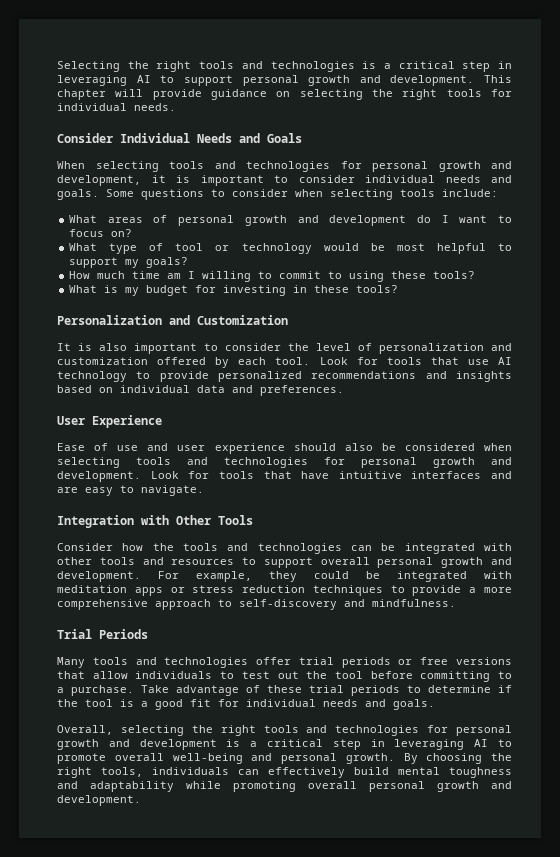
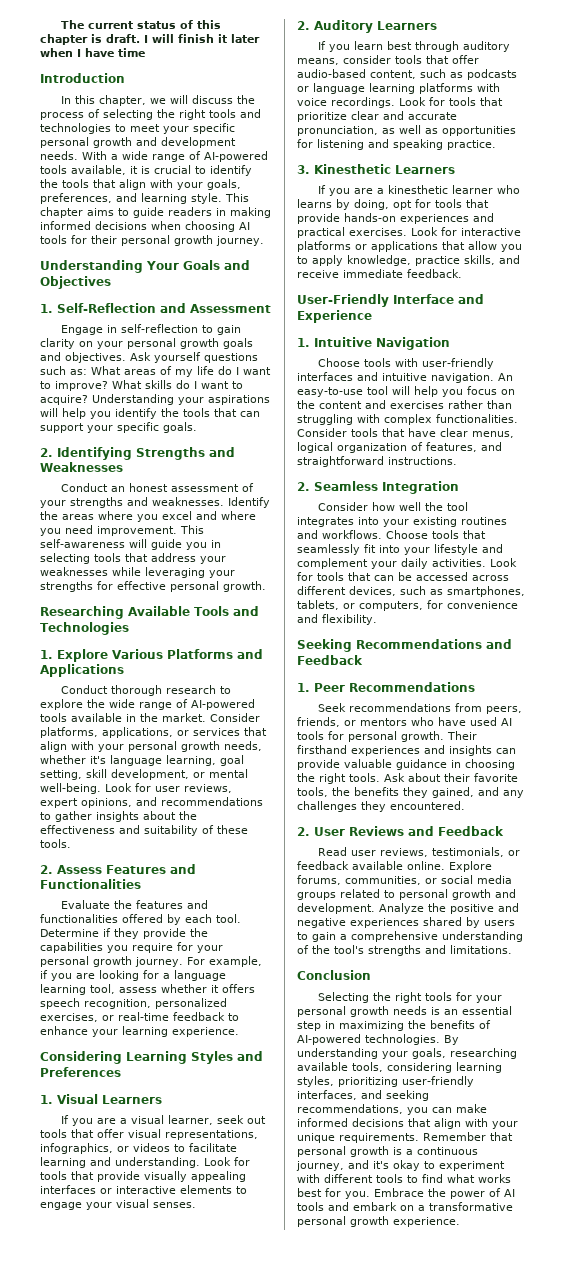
[57,61,512,72] [57,75,512,86] [57,89,512,100] [57,103,176,111] [57,133,302,143] [57,161,512,172] [57,175,512,186] [57,189,498,200] [69,215,512,226] [69,229,133,237] [69,243,512,254] [69,257,189,268] [69,271,476,282] [69,285,399,296] [57,315,288,325] [57,343,512,354] [57,357,513,368] [57,371,512,382] [57,385,344,396] [57,415,162,428] [57,443,512,454] [57,457,512,468] [57,471,512,482] [57,485,204,496] [57,515,253,528] [57,543,512,554] [57,557,512,568] [57,571,512,582] [57,585,512,596] [57,599,456,610] [57,629,148,639] [57,657,512,668] [57,671,512,682] [57,685,512,696] [57,699,435,710] [57,725,113,735] Selecting the right tools and technologies is a critical step in leveraging AI to support personal growth and development. This chapter will provide guidance on selecting the right tools for individual needs. // Consider Individual Needs and Goals // When selecting tools and technologies for personal growth and development, it is important to consider individual needs and goals. Some questions to consider when selecting tools include: // What areas of personal growth and development do I want to focus on? // What type of tool or technology would be most helpful to support my goals? // How much time am I willing to commit to using these tools? // What is my budget for investing in these tools? // Personalization and Customization // It is also important to consider the level of personalization and customization offered by each tool. Look for tools that use AI technology to provide personalized recommendations and insights based on individual data and preferences. // User Experience // Ease of use and user experience should also be considered when selecting tools and technologies for personal growth and development. Look for tools that have intuitive interfaces and are easy to navigate. // Integration with Other Tools // Consider how the tools and technologies can be integrated with other tools and resources to support overall personal growth and development. For example, they could be integrated with meditation apps or stress reduction techniques to provide a more comprehensive approach to self-discovery and mindfulness. // Trial Periods // Many tools and technologies offer trial periods or free versions that allow individuals to test out the tool before committing to a purchase. Take advantage of these trial periods to determine if the tool is a good fit for individual needs and goals. // Overall, -> [61,20,222,29] [40,34,260,45] [40,48,145,57] [40,73,125,83] [61,95,256,106] [40,109,100,120] The current status of this chapter is draft. I will finish it later when I have time // Introduction // In this chapter, we will discuss the process of
[427,725,512,736] [57,739,512,750] [57,753,512,764] [57,767,512,778] [57,781,512,792] [57,795,141,806] for personal growth and development is a critical step in leveraging AI to promote overall well-being and personal growth. By choosing the right tools, individuals can effectively build mental toughness and adaptability while promoting overall personal growth and development. -> [115,123,235,134] [40,137,236,148] [40,151,268,162] [40,165,252,176] [40,179,241,190] [40,193,249,204] [40,207,271,218] [40,221,250,232] [40,235,264,246] [40,260,250,273] [40,276,111,289] [40,303,271,313] [61,324,242,335] [40,338,253,349] [40,352,258,363] [40,366,271,377] [40,380,243,391] [40,394,270,405] [40,408,260,419] [40,422,197,433] [40,447,235,460] [40,462,123,472] [61,483,255,492] [40,497,270,508] [40,511,256,522] [40,525,204,536] [40,539,221,550] [40,553,226,564] [40,567,235,578] [40,581,266,592] [40,606,259,619] [40,622,129,635] [40,649,263,662] [40,664,124,677] [61,685,232,696] [40,699,255,710] [40,713,260,722] [40,727,267,738] [40,741,262,752] [40,755,244,766] [40,769,248,780] [40,783,232,794] [40,797,263,808] [40,811,197,822] [40,825,248,836] [40,839,71,848] [40,864,196,874] [40,879,141,889] [61,900,209,909] [40,914,241,925] [40,928,208,939] [40,942,223,953] [40,956,262,967] [40,970,226,981] [40,984,255,995] [40,998,227,1009] [40,1012,239,1022] [40,1026,239,1037] [40,1051,263,1064] [40,1067,121,1077] [40,1094,162,1104] [61,1115,267,1126] [40,1129,258,1140] [40,1143,237,1154] [40,1157,250,1168] [40,1171,246,1182] [40,1185,247,1194] [40,1199,196,1210] [297,20,437,33] [318,41,511,52] [297,55,479,65] [297,69,517,80] [297,83,500,94] [297,97,503,108] [297,111,457,122] [297,125,516,136] [297,139,496,150] [297,164,455,174] [318,185,521,196] [297,199,489,210] [297,213,494,224] [297,227,521,238] [297,241,522,252] [297,255,520,266] [297,269,462,278] [297,294,484,307] [297,310,372,323] [297,337,450,350] [318,358,495,369] [297,372,513,383] [297,386,515,397] [297,400,512,409] [297,414,518,425] [297,428,514,438] [297,442,502,453] [297,456,457,467] [297,481,459,494] [318,502,469,511] [297,517,507,527] [297,530,486,539] [297,544,503,555] [297,558,517,569] [297,572,509,581] [297,586,525,597] [297,600,518,611] [297,614,377,625] [297,639,512,652] [297,655,363,665] [297,682,475,692] [318,703,523,714] [297,717,512,727] [297,731,477,742] [297,745,516,756] [297,759,515,770] [297,773,518,784] [297,787,524,798] [297,801,465,812] [297,826,504,836] [318,847,521,857] [297,861,492,872] [297,875,512,885] [297,889,516,900] [297,903,519,914] [297,917,515,928] [297,931,523,942] [297,945,512,956] [297,970,371,980] [318,992,503,1003] [297,1006,512,1017] [297,1020,491,1031] [297,1034,459,1045] [297,1048,517,1059] [297,1062,502,1073] [297,1076,474,1087] [297,1090,429,1101] [297,1104,487,1115] [297,1118,518,1129] [297,1132,513,1143] [297,1146,478,1157] [296,1160,505,1171] [297,1174,511,1183] [297,1188,515,1199] [297,1202,513,1211] [297,1216,460,1227] to meet your specific personal growth and development needs. With a wide range of AI-powered tools available, it is crucial to identify the tools that align with your goals, preferences, and learning style. This chapter aims to guide readers in making informed decisions when choosing AI tools for their personal growth journey. // Understanding Your Goals and Objectives // 1. Self-Reflection and Assessment // Engage in self-reflection to gain clarity on your personal growth goals and objectives. Ask yourself questions such as: What areas of my life do I want to improve? What skills do I want to acquire? Understanding your aspirations will help you identify the tools that can support your specific goals. // 2. Identifying Strengths and Weaknesses // Conduct an honest assessment of your strengths and weaknesses. Identify the areas where you excel and where you need improvement. This self-awareness will guide you in selecting tools that address your weaknesses while leveraging your strengths for effective personal growth. // Researching Available Tools and Technologies // 1. Explore Various Platforms and Applications // Conduct thorough research to explore the wide range of AI-powered tools available in the market. Consider platforms, applications, or services that align with your personal growth needs, whether it's language learning, goal setting, skill development, or mental well-being. Look for user reviews, expert opinions, and recommendations to gather insights about the effectiveness and suitability of these tools. // 2. Assess Features and Functionalities // Evaluate the features and functionalities offered by each tool. Determine if they provide the capabilities you require for your personal growth journey. For example, if you are looking for a language learning tool, assess whether it offers speech recognition, personalized exercises, or real-time feedback to enhance your learning experience. // Considering Learning Styles and Preferences // 1. Visual Learners // If you are a visual learner, seek out tools that offer visual representations, infographics, or videos to facilitate learning and understanding. Look for tools that provide visually appealing interfaces or interactive elements to engage your visual senses. // 2. Auditory Learners // If you learn best through auditory means, consider tools that offer audio-based content, such as podcasts or language learning platforms with voice recordings. Look for tools that prioritize clear and accurate pronunciation, as well as opportunities for listening and speaking practice. // 3. Kinesthetic Learners // If you are a kinesthetic learner who learns by doing, opt for tools that provide hands-on experiences and practical exercises. Look for interactive platforms or applications that allow you to apply knowledge, practice skills, and receive immediate feedback. // User-Friendly Interface and Experience // 1. Intuitive Navigation // Choose tools with user-friendly interfaces and intuitive navigation. An easy-to-use tool will help you focus on the content and exercises rather than struggling with complex functionalities. Consider tools that have clear menus, logical organization of features, and straightforward instructions. // 2. Seamless Integration // Consider how well the tool integrates into your existing routines and workflows. Choose tools that seamlessly fit into your lifestyle and complement your daily activities. Look for tools that can be accessed across different devices, such as smartphones, tablets, or computers, for convenience and flexibility. // Seeking Recommendations and Feedback // 1. Peer Recommendations // Seek recommendations from peers, friends, or mentors who have used AI tools for personal growth. Their firsthand experiences and insights can provide valuable guidance in choosing the right tools. Ask about their favorite tools, the benefits they gained, and any challenges they encountered. // 2. User Reviews and Feedback // Read user reviews, testimonials, or feedback available online. Explore forums, communities, or social media groups related to personal growth and development. Analyze the positive and negative experiences shared by users to gain a comprehensive understanding of the tool's strengths and limitations. // Conclusion // Selecting the right tools for your personal growth needs is an essential step in maximizing the benefits of AI-powered technologies. By understanding your goals, researching available tools, considering learning styles, prioritizing user-friendly interfaces, and seeking recommendations, you can make informed decisions that align with your unique requirements. Remember that personal growth is a continuous journey, and it's okay to experiment with different tools to find what works best for you. Embrace the power of AI tools and embark on a transformative personal growth experience.

